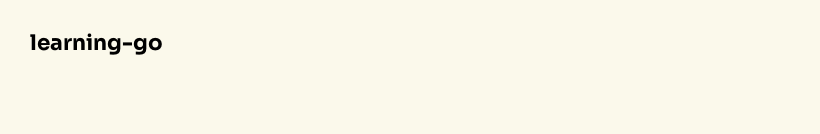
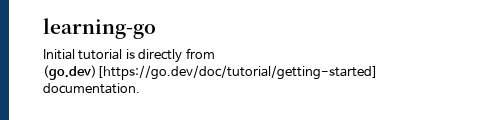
(163, 44) none -> [43,48,215,63] [43,65,378,80] [43,83,140,94] // Initial tutorial is directly from (go.dev)[https://go.dev/doc/tutorial/getting-started] documentation.

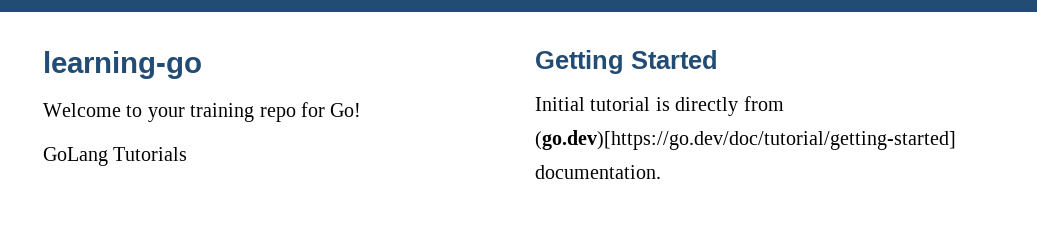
(156, 28) none -> [43,102,362,122] [43,147,188,166] [535,50,718,74] // Welcome to your training repo for Go! // GoLang Tutorials // Getting Started

